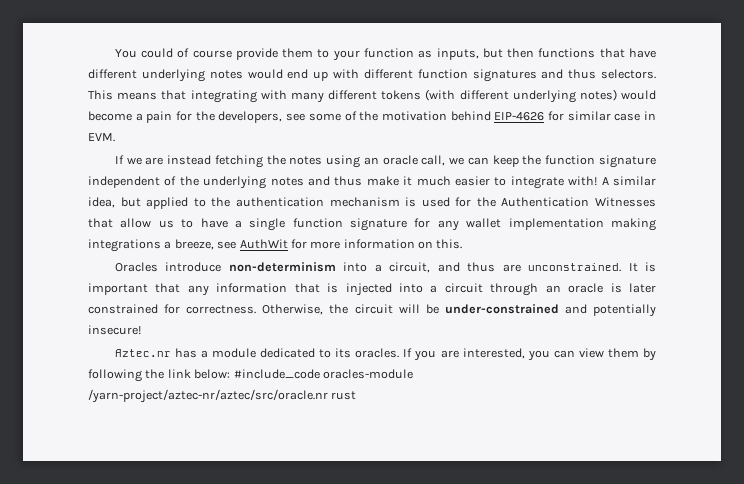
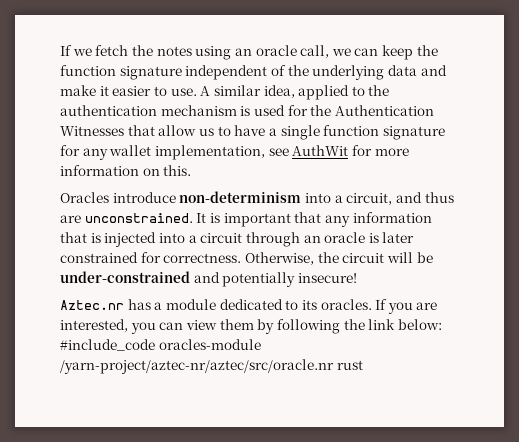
[114,48,656,61] [88,69,656,82] [88,89,657,103] [88,111,656,123] [88,133,115,142] [114,155,263,168] You could of course provide them to your function as inputs, but then functions that have different underlying notes would end up with different function signatures and thus selectors. This means that integrating with many different tokens (with different underlying notes) would become a pain for the developers, see some of the motivation behind EIP-4626 for similar case in EVM. // If we are instead fetching -> [60,45,129,56] If we fetch
[270,176,363,186] notes and thus -> [387,65,447,76] data and
[416,176,451,186] much -> (109, 91) none
[510,176,598,189] integrate with! -> [170,88,197,96] use.
[120,197,141,207] but -> (295, 91) none
[508,218,656,231] [88,239,214,252] implementation making integrations a breeze, -> [154,145,265,160] implementation,

